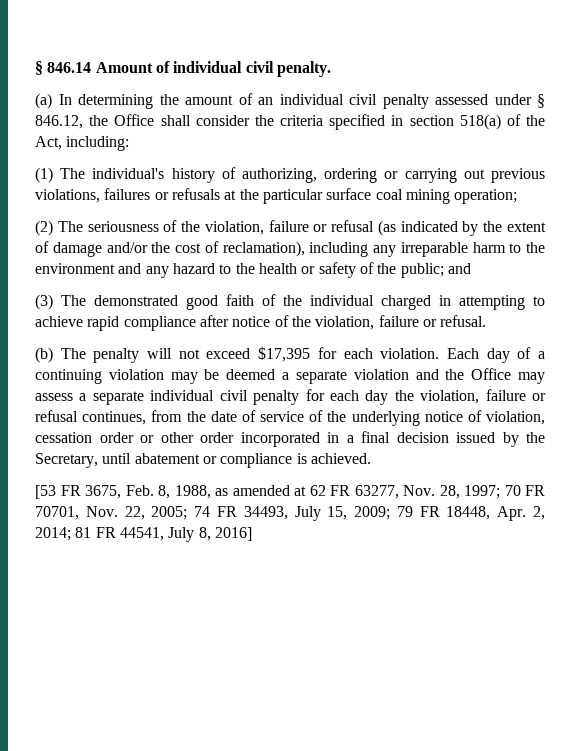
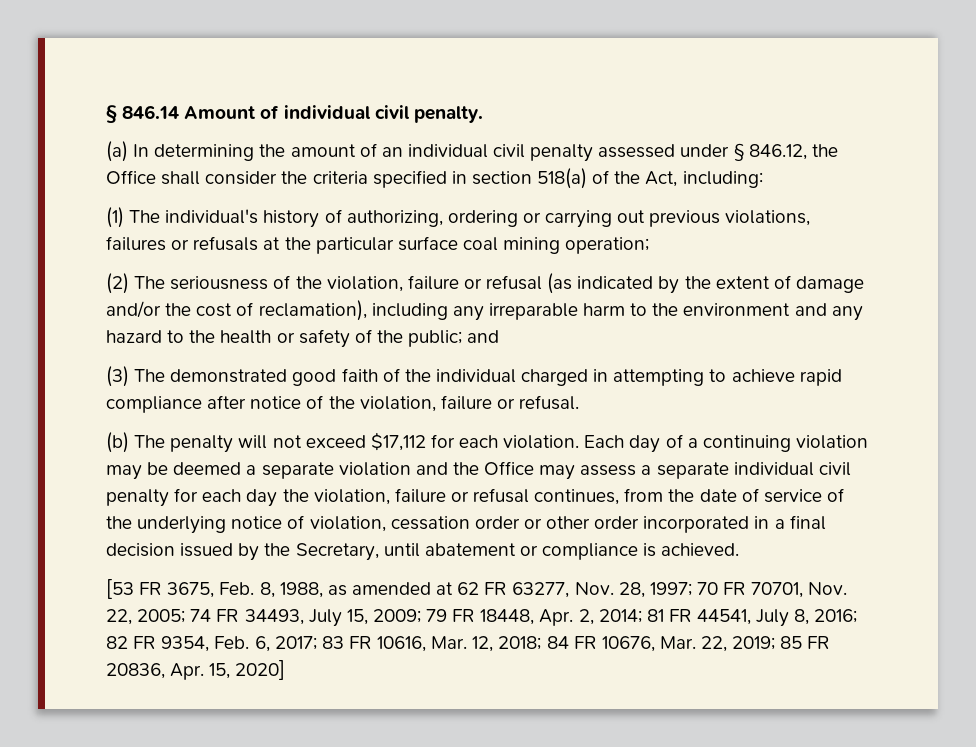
[258,346,311,362] $17,395 -> [370,432,426,451] $17,112
[214,527,252,541] 2016] -> [814,609,858,623] [106,636,831,652] [106,660,286,680] 2016; 82 FR 9354, Feb. 6, 2017; 83 FR 10616, Mar. 12, 2018; 84 FR 10676, Mar. 22, 2019; 85 FR 20836, Apr. 15, 2020]

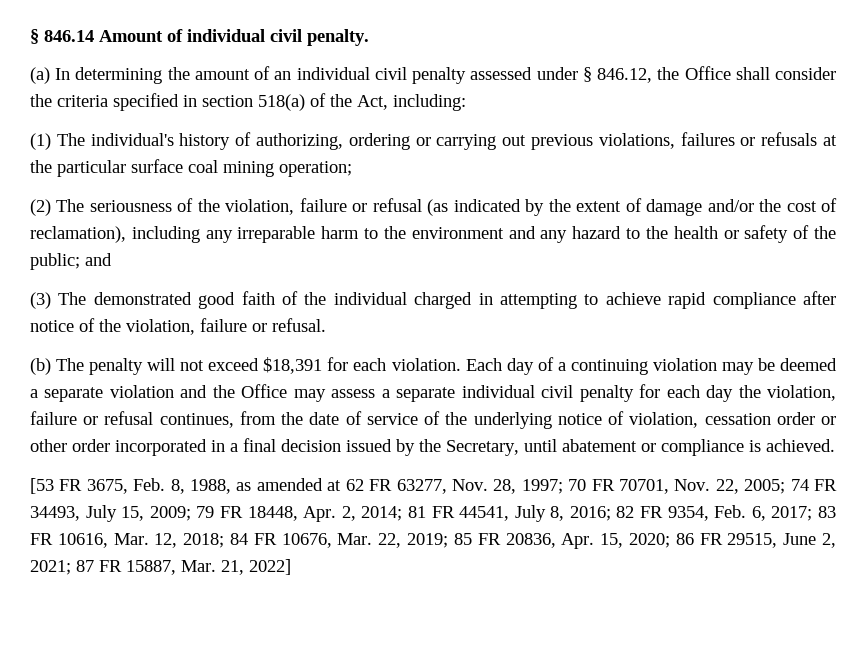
[370,432,426,451] $17,112 -> [263,357,323,374] $18,391
[235,660,286,680] 2020] -> [628,533,837,548] [30,559,291,575] 2020; 86 FR 29515, June 2, 2021; 87 FR 15887, Mar. 21, 2022]

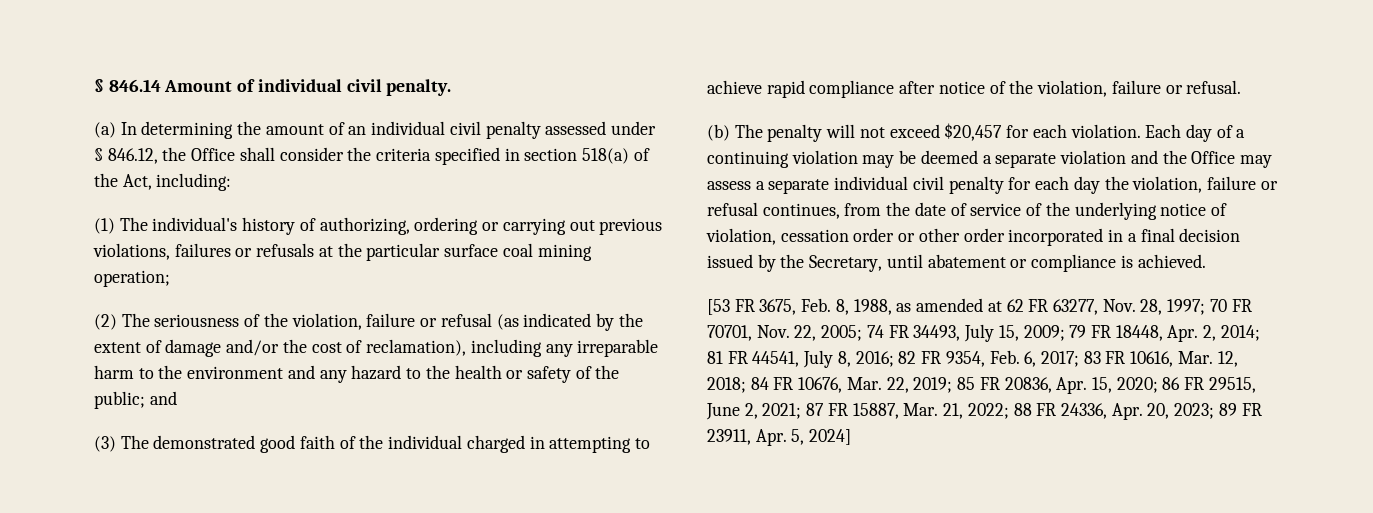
[263,357,323,374] $18,391 -> [944,123,1003,141] $20,457
[249,559,291,575] 2022] -> [967,403,1262,420] [707,429,852,446] 2022; 88 FR 24336, Apr. 20, 2023; 89 FR 23911, Apr. 5, 2024]

